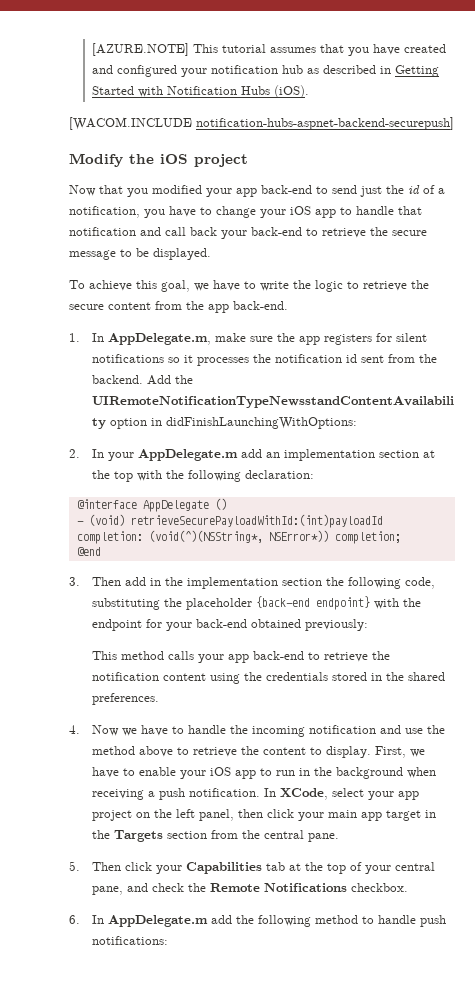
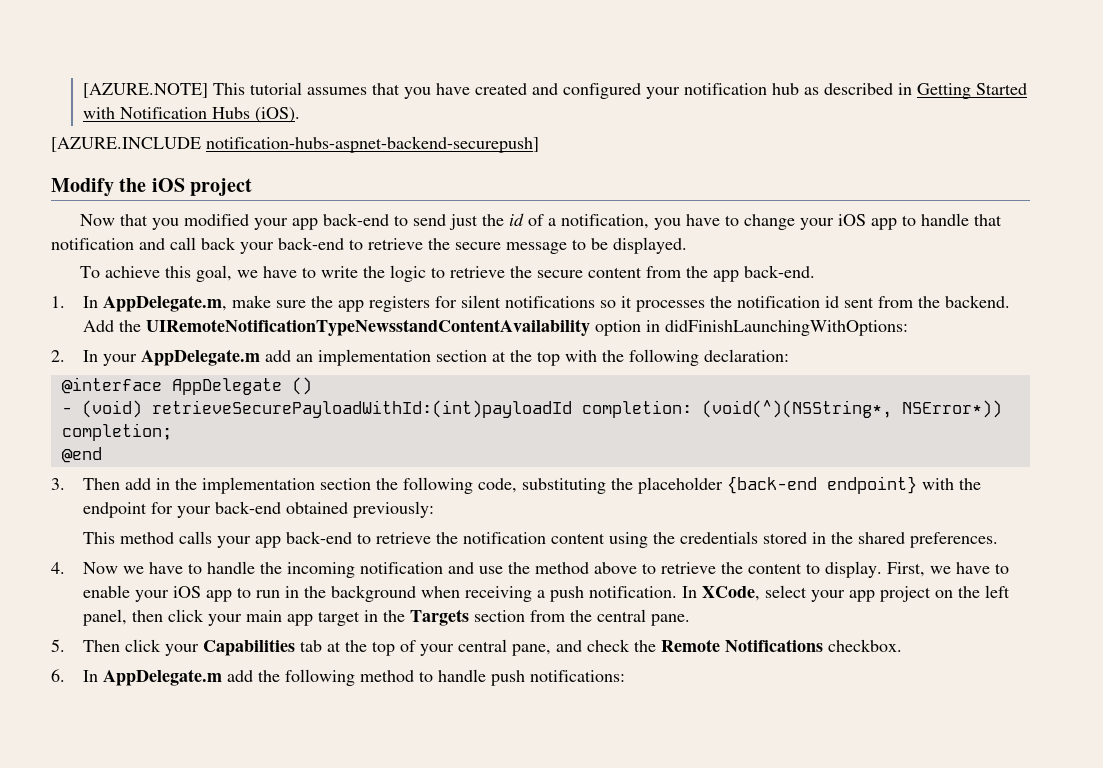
[69,117,192,130] [WACOM.INCLUDE -> [51,137,201,152] [AZURE.INCLUDE

